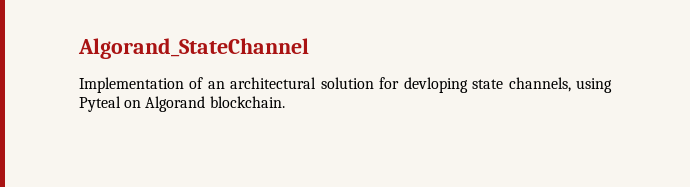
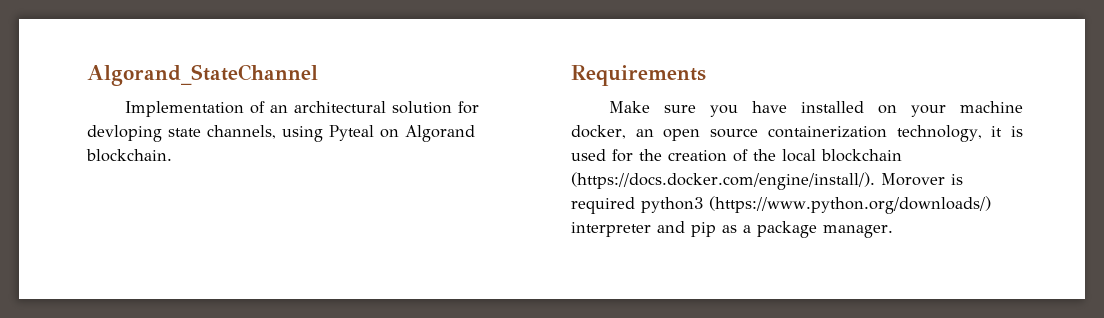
(285, 102) none -> [571,65,706,86] [609,101,1023,117] [571,125,1023,142] [571,149,902,162] [571,172,963,190] [571,196,991,214] [571,221,893,238] // Requirements // Make sure you have installed on your machine docker, an open source containerization technology, it is used for the creation of the local blockchain (https://docs.docker.com/engine/install/). Morover is required python3 (https://www.python.org/downloads/) interpreter and pip as a package manager.

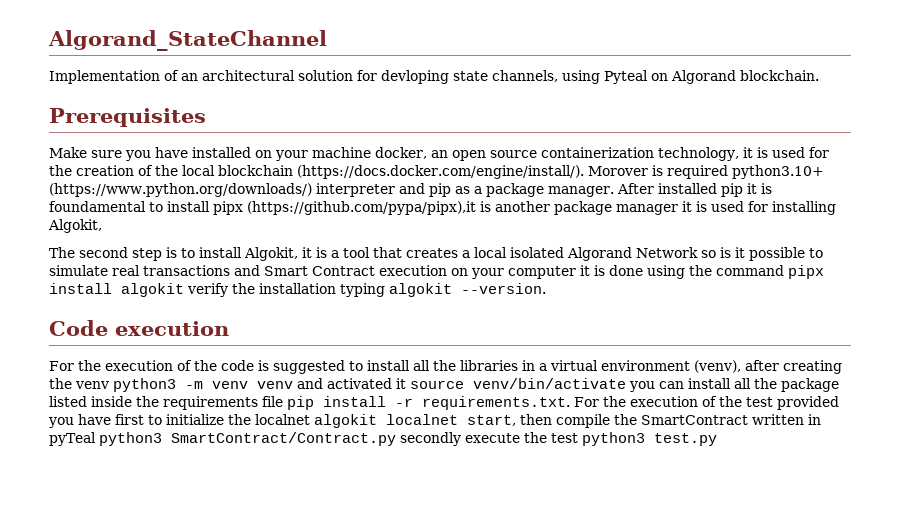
[571,65,706,86] Requirements -> [49,108,206,127] Prerequisites
[641,197,703,213] python3 -> [731,165,824,179] python3.10+
(893, 231) none -> [616,183,772,197] [49,201,836,215] [48,219,102,233] [49,247,823,261] [49,265,824,279] [49,283,546,297] [49,320,229,336] [49,360,842,374] [49,378,839,392] [49,396,839,410] [48,414,821,428] [49,432,717,446] After installed pip it is foundamental to install pipx (https://github.com/pypa/pipx),it is another package manager it is used for installing Algokit, // The second step is to install Algokit, it is a tool that creates a local isolated Algorand Network so is it possible to simulate real transactions and Smart Contract execution on your computer it is done using the command pipx install algokit verify the installation typing algokit --version. // Code execution // For the execution of the code is suggested to install all the libraries in a virtual environment (venv), after creating the venv python3 -m venv venv and activated it source venv/bin/activate you can install all the package listed inside the requirements file pip install -r requirements.txt. For the execution of the test provided you have first to initialize the localnet algokit localnet start, then compile the SmartContract written in pyTeal python3 SmartContract/Contract.py secondly execute the test python3 test.py

